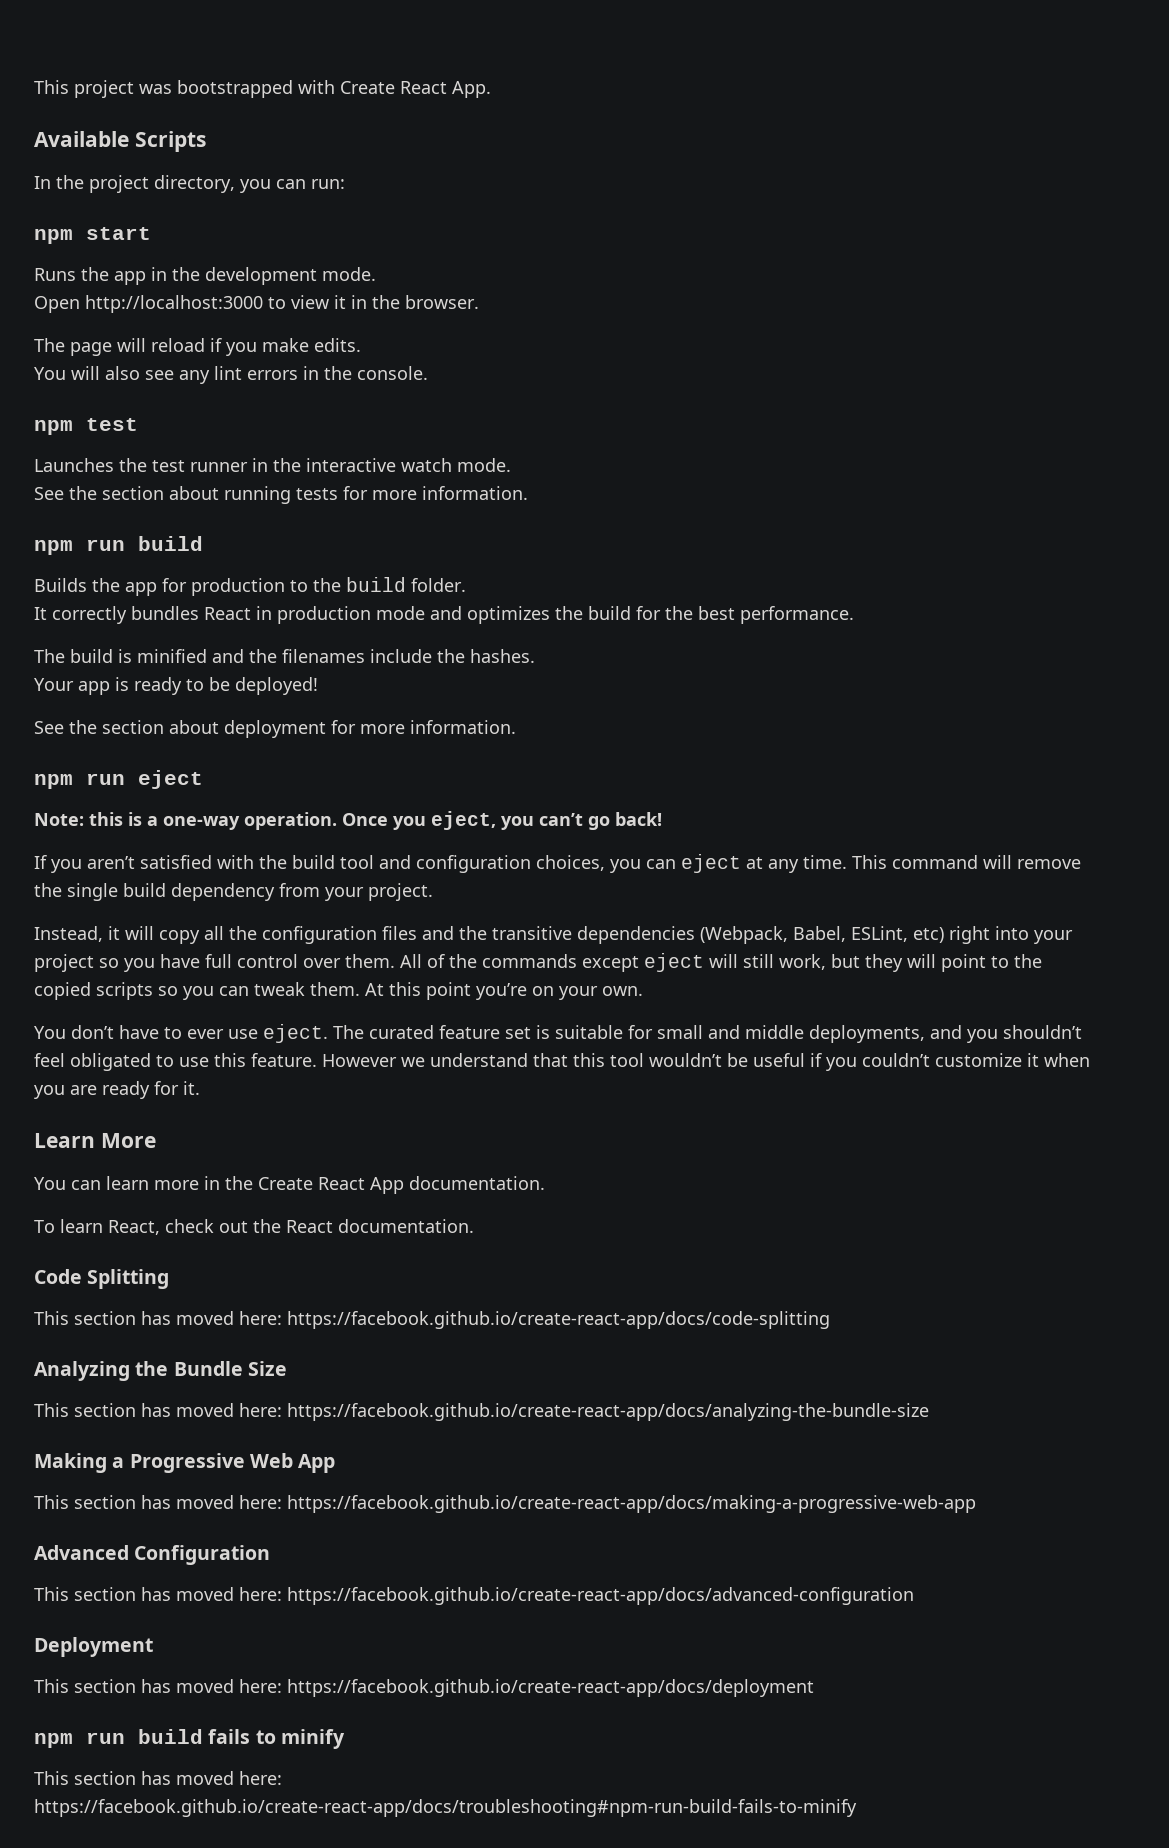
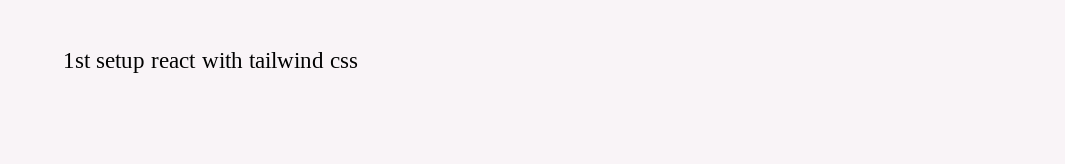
[34,80,491,98] [34,131,206,152] [34,175,345,193] [34,227,151,244] [34,267,376,285] [34,295,479,313] [34,338,361,356] [34,366,428,384] [34,418,138,435] [34,458,511,472] [34,486,528,504] [34,536,203,555] [34,577,466,596] [34,606,854,624] [34,649,535,663] [34,677,318,695] [34,720,516,738] [34,770,203,789] [34,811,662,830] [34,854,1081,873] [34,883,433,901] [34,926,1073,944] [34,953,1042,972] [34,982,643,1000] [34,1024,1082,1043] [34,1053,1090,1071] [34,1081,200,1099] [34,1133,156,1148] [34,1176,545,1194] [34,1219,474,1235] [34,1269,170,1289] [34,1311,830,1329] [34,1361,287,1381] [34,1403,929,1421] [34,1453,336,1473] [34,1495,976,1513] [34,1545,271,1565] [34,1587,914,1605] [34,1637,153,1657] [34,1679,814,1697] [34,1729,345,1749] [34,1771,282,1785] [34,1799,857,1817] This project was bootstrapped with Create React App. // Available Scripts // In the project directory, you can run: // npm start // Runs the app in the development mode. // Open http://localhost:3000 to view it in the browser. // The page will reload if you make edits. // You will also see any lint errors in the console. // npm test // Launches the test runner in the interactive watch mode. // See the section about running tests for more information. // npm run build // Builds the app for production to the build folder. // It correctly bundles React in production mode and optimizes the build for the best performance. // The build is minified and the filenames include the hashes. // Your app is ready to be deployed! // See the section about deployment for more information. // npm run eject // Note: this is a one-way operation. Once you eject, you can’t go back! // If you aren’t satisfied with the build tool and configuration choices, you can eject at any time. This command will remove the single build dependency from your project. // Instead, it will copy all the configuration files and the transitive dependencies (Webpack, Babel, ESLint, etc) right into your project so you have full control over them. All of the commands except eject will still work, but they will point to the copied scripts so you can tweak them. At this point you’re on your own. // You don’t have to ever use eject. The curated feature set is suitable for small and middle deployments, and you shouldn’t feel obligated to use this feature. However we understand that this tool wouldn’t be useful if you couldn’t customize it when you are ready for it. // Learn More // You can learn more in the Create React App documentation. // To learn React, check out the React documentation. // Code Splitting // This section has moved here: https://facebook.github.io/create-react-app/docs/code-splitting // Analyzing the Bundle Size // This section has moved here: https://facebook.github.io/create-react-app/docs/analyzing-the-bundle-size // Making a Progressive Web App // This section has moved here: https://facebook.github.io/create-react-app/docs/making-a-progressive-web-app // Advanced Configuration // This section has moved here: https://facebook.github.io/create-react-app/docs/advanced-configuration // Deployment // This section has moved here: https://facebook.github.io/create-react-app/docs/deployment // npm run build fails to minify // This section has moved here: https://facebook.github.io/create-react-app/docs/troubleshooting#npm-run-build-fails-to-minify -> [63,52,359,73] 1st setup react with tailwind css

